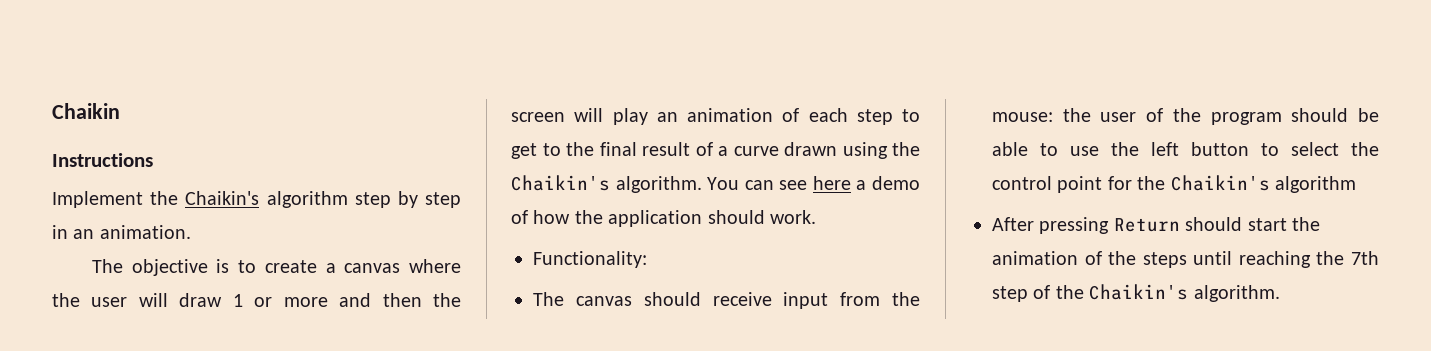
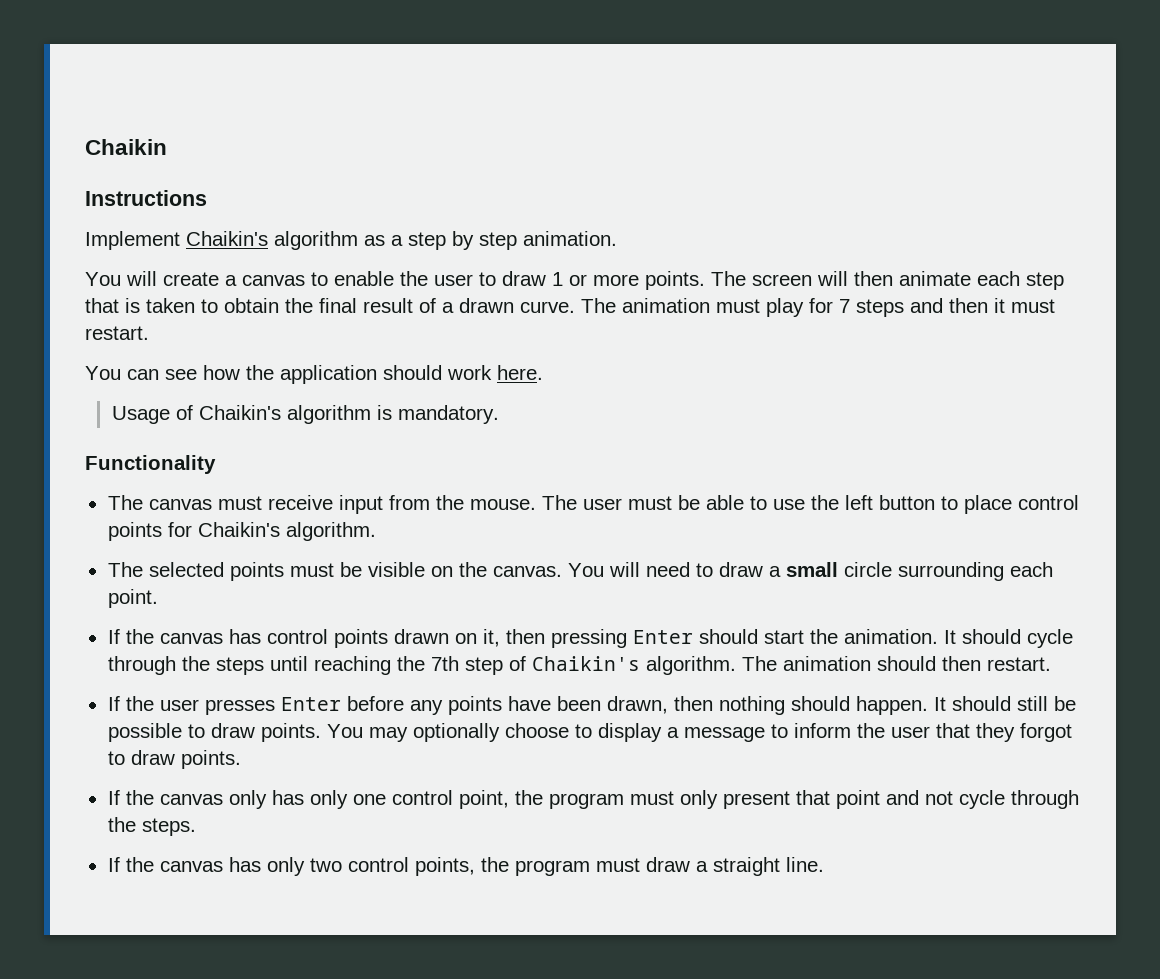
[150,191,348,208] the Chaikin's algorithm -> [186,231,403,250] Chaikin's algorithm as a
[52,225,95,239] in an -> (517, 241) none
[92,259,257,276] The objective is to -> [85,271,157,286] You will
[409,259,461,273] [52,293,168,307] where the user will -> [311,271,496,286] to enable the user to
[339,293,462,307] [511,108,920,125] [511,143,561,159] and then the screen will play an animation of each step to get to -> [645,271,1064,290] [85,298,279,313] points. The screen will then animate each step that is taken to obtain
[733,142,920,159] [511,175,920,193] [511,210,816,227] [533,251,647,268] curve drawn using the Chaikin's algorithm. You can see here a demo of how the application should work. // Functionality: -> [459,298,1055,317] [85,326,149,340] [85,365,543,384] [111,405,499,424] [85,455,216,474] drawn curve. The animation must play for 7 steps and then it must restart. // You can see how the application should work here. // Usage of Chaikin's algorithm is mandatory. // Functionality
[643,292,701,306] should -> [217,496,262,510] must
[992,108,1349,125] mouse: the user of the program should -> [469,495,672,510] mouse. The user must
[1291,142,1379,156] [992,175,1356,193] [992,217,1320,234] [992,251,1102,265] select the control point for the Chaikin's algorithm // After pressing Return should start the animation of -> [963,495,1079,514] [107,522,376,541] [107,562,1053,581] [107,589,158,608] [107,629,1073,648] [107,656,176,675] place control points for Chaikin's algorithm. // The selected points must be visible on the canvas. You will need to draw a small circle surrounding each point. // If the canvas has control points drawn on it, then pressing Enter should start the animation. It should cycle through
[1055,284,1280,302] the Chaikin's algorithm. -> [531,656,1051,675] [107,696,1076,715] [107,723,1072,742] [107,750,241,769] [107,790,1079,809] [107,817,196,836] [107,857,824,876] Chaikin's algorithm. The animation should then restart. // If the user presses Enter before any points have been drawn, then nothing should happen. It should still be possible to draw points. You may optionally choose to display a message to inform the user that they forgot to draw points. // If the canvas only has only one control point, the program must only present that point and not cycle through the steps. // If the canvas has only two control points, the program must draw a straight line.

